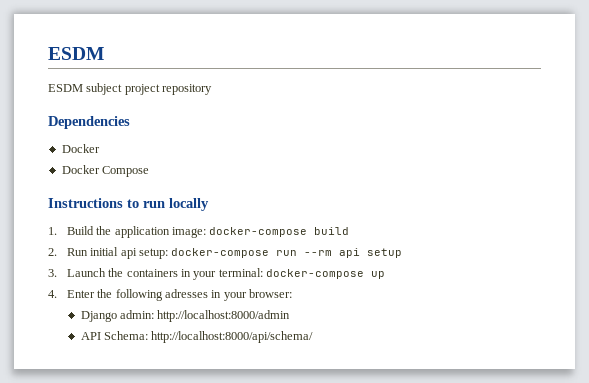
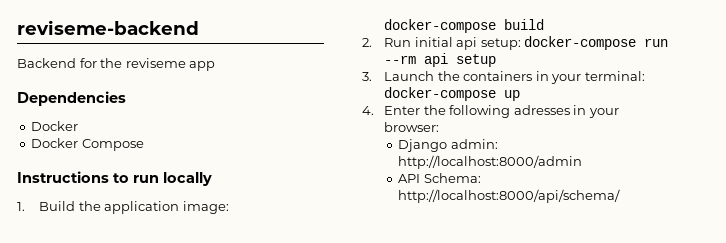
[48,47,104,60] [48,83,213,95] ESDM // ESDM subject project repository -> [17,20,199,35] [17,58,216,71] reviseme-backend // Backend for the reviseme app

